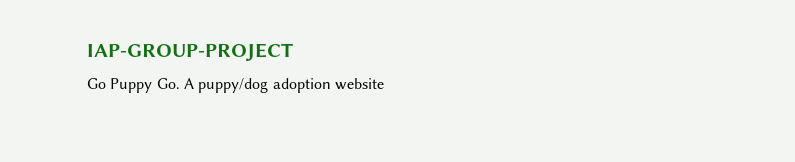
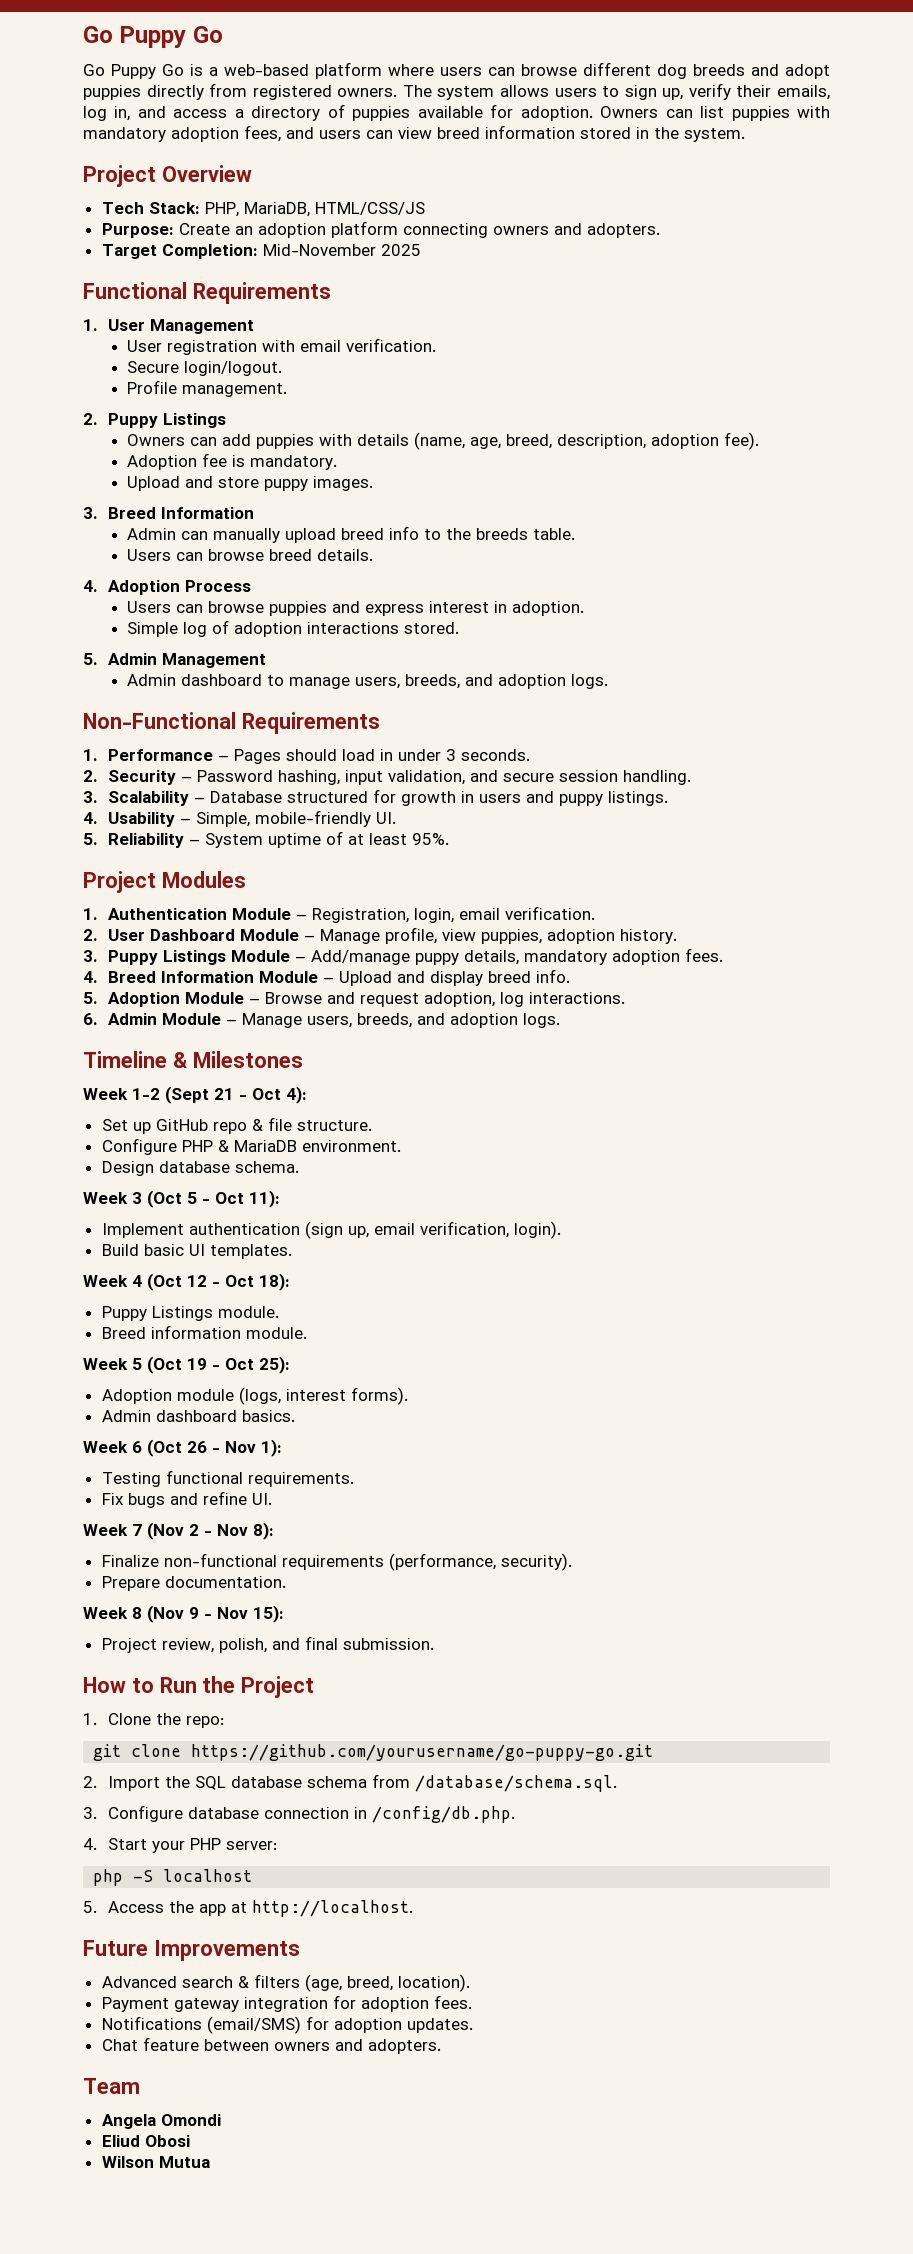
[87,43,293,61] [87,78,384,93] IAP-GROUP-PROJECT // Go Puppy Go. A puppy/dog adoption website -> [83,26,223,48] [83,62,830,79] [83,83,830,100] [83,104,830,121] [83,125,745,142] [83,165,252,187] [101,202,425,217] [101,221,660,238] [101,244,421,259] [83,282,331,304] [83,319,255,334] [127,338,437,355] [127,361,283,376] [127,380,288,397] [83,413,227,428] [127,432,760,450] [127,453,338,470] [127,476,374,491] [83,507,255,519] [127,526,576,543] [127,549,374,561] [83,580,252,595] [127,601,585,616] [127,620,460,637] [83,653,267,668] [127,674,609,689] [83,712,380,734] [83,749,531,764] [83,770,692,785] [83,789,669,806] [83,810,397,827] [83,831,450,848] [83,871,246,893] [83,906,596,923] [83,927,678,944] [83,948,724,965] [83,969,571,986] [83,992,626,1007] [83,1013,561,1028] [83,1051,303,1068] [83,1086,307,1104] [101,1117,372,1134] [101,1138,401,1155] [101,1161,299,1176] [83,1190,280,1208] [101,1221,561,1239] [101,1244,292,1259] [83,1273,290,1291] [101,1306,279,1321] [101,1325,307,1339] [83,1356,290,1374] [101,1387,408,1405] [101,1410,295,1422] [83,1439,282,1457] [101,1470,354,1487] [101,1491,272,1508] [83,1522,274,1540] [101,1553,572,1571] [101,1576,286,1591] [83,1605,284,1623] [101,1636,434,1653] [83,1676,315,1698] [83,1713,225,1728] [93,1744,654,1761] [83,1774,618,1792] [83,1805,516,1823] [83,1838,278,1853] [93,1869,253,1886] [83,1900,414,1917] [83,1940,300,1961] [101,1974,470,1992] [101,1995,472,2012] [101,2016,473,2034] [101,2037,441,2054] [83,2078,140,2094] [101,2114,221,2129] [101,2135,190,2147] [101,2156,210,2168] Go Puppy Go // Go Puppy Go is a web-based platform where users can browse different dog breeds and adopt puppies directly from registered owners. The system allows users to sign up, verify their emails, log in, and access a directory of puppies available for adoption. Owners can list puppies with mandatory adoption fees, and users can view breed information stored in the system. // Project Overview // Tech Stack: PHP, MariaDB, HTML/CSS/JS // Purpose: Create an adoption platform connecting owners and adopters. // Target Completion: Mid-November 2025 // Functional Requirements // 1. User Management // User registration with email verification. // Secure login/logout. // Profile management. // 2. Puppy Listings // Owners can add puppies with details (name, age, breed, description, adoption fee). // Adoption fee is mandatory. // Upload and store puppy images. // 3. Breed Information // Admin can manually upload breed info to the breeds table. // Users can browse breed details. // 4. Adoption Process // Users can browse puppies and express interest in adoption. // Simple log of adoption interactions stored. // 5. Admin Management // Admin dashboard to manage users, breeds, and adoption logs. // Non-Functional Requirements // 1. Performance – Pages should load in under 3 seconds. // 2. Security – Password hashing, input validation, and secure session handling. // 3. Scalability – Database structured for growth in users and puppy listings. // 4. Usability – Simple, mobile-friendly UI. // 5. Reliability – System uptime of at least 95%. // Project Modules // 1. Authentication Module – Registration, login, email verification. // 2. User Dashboard Module – Manage profile, view puppies, adoption history. // 3. Puppy Listings Module – Add/manage puppy details, mandatory adoption fees. // 4. Breed Information Module – Upload and display breed info. // 5. Adoption Module – Browse and request adoption, log interactions. // 6. Admin Module – Manage users, breeds, and adoption logs. // Timeline & Milestones // Week 1-2 (Sept 21 - Oct 4): // Set up GitHub repo & file structure. // Configure PHP & MariaDB environment. // Design database schema. // Week 3 (Oct 5 - Oct 11): // Implement authentication (sign up, email verification, login). // Build basic UI templates. // Week 4 (Oct 12 - Oct 18): // Puppy Listings module. // Breed information module. // Week 5 (Oct 19 - Oct 25): // Adoption module (logs, interest forms). // Admin dashboard basics. // Week 6 (Oct 26 - Nov 1): // Testing functional requirements. // Fix bugs and refine UI. // Week 7 (Nov 2 - Nov 8): // Finalize non-functional requirements (performance, security). // Prepare documentation. // Week 8 (Nov 9 - Nov 15): // Project review, polish, and final submission. // How to Run the Project // 1. Clone the repo: // git clone https://github.com/yourusername/go-puppy-go.git // 2. Import the SQL database schema from /database/schema.sql. // 3. Configure database connection in /config/db.php. // 4. Start your PHP server: // php -S localhost // 5. Access the app at http://localhost. // Future Improvements // Advanced search & filters (age, breed, location). // Payment gateway integration for adoption fees. // Notifications (email/SMS) for adoption updates. // Chat feature between owners and adopters. // Team // Angela Omondi // Eliud Obosi // Wilson Mutua

